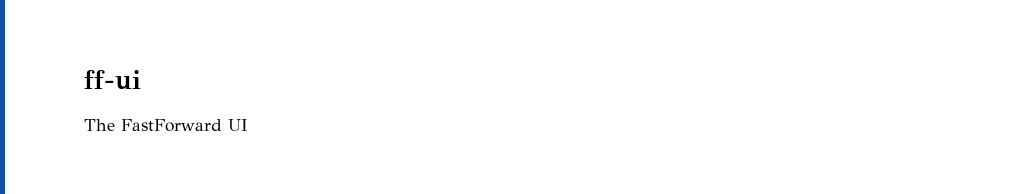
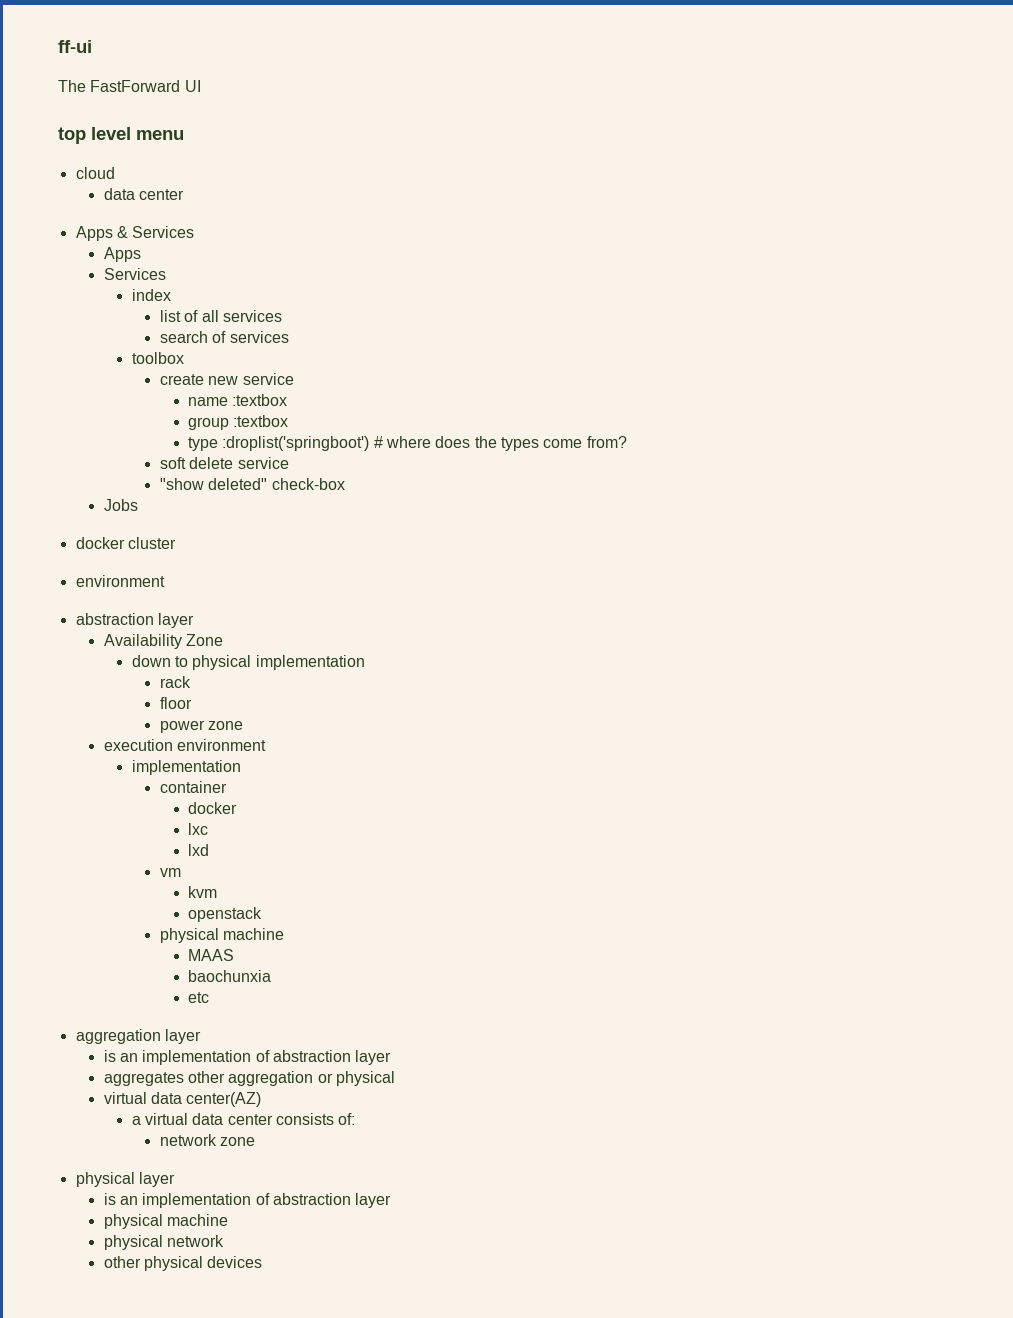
(248, 125) none -> [58,127,184,144] [75,167,115,179] [103,188,185,200] [75,226,195,241] [103,247,141,262] [103,268,166,280] [131,289,171,301] [159,310,282,322] [159,331,289,343] [131,352,184,364] [159,373,294,385] [187,394,288,406] [187,415,289,430] [187,436,627,451] [159,457,289,469] [159,478,345,490] [103,499,138,511] [75,537,176,549] [75,575,165,587] [75,613,194,628] [103,634,224,649] [131,655,365,670] [159,676,191,688] [159,697,192,709] [159,720,244,733] [103,739,267,751] [131,760,241,775] [159,781,227,793] [187,802,237,814] [187,823,208,835] [187,844,209,856] [159,868,181,877] [187,886,217,898] [187,907,262,922] [159,928,285,943] [187,949,234,961] [187,970,271,982] [187,992,209,1003] [75,1029,201,1044] [103,1050,392,1065] [103,1071,395,1086] [103,1092,262,1107] [131,1113,356,1125] [159,1134,256,1146] [75,1172,175,1187] [103,1193,392,1208] [103,1214,229,1229] [103,1235,225,1250] [103,1256,263,1271] // top level menu // cloud // data center // Apps & Services // Apps // Services // index // list of all services // search of services // toolbox // create new service // name :textbox // group :textbox // type :droplist('springboot') # where does the types come from? // soft delete service // "show deleted" check-box // Jobs // docker cluster // environment // abstraction layer // Availability Zone // down to physical implementation // rack // floor // power zone // execution environment // implementation // container // docker // lxc // lxd // vm // kvm // openstack // physical machine // MAAS // baochunxia // etc // aggregation layer // is an implementation of abstraction layer // aggregates other aggregation or physical // virtual data center(AZ) // a virtual data center consists of: // network zone // physical layer // is an implementation of abstraction layer // physical machine // physical network // other physical devices

